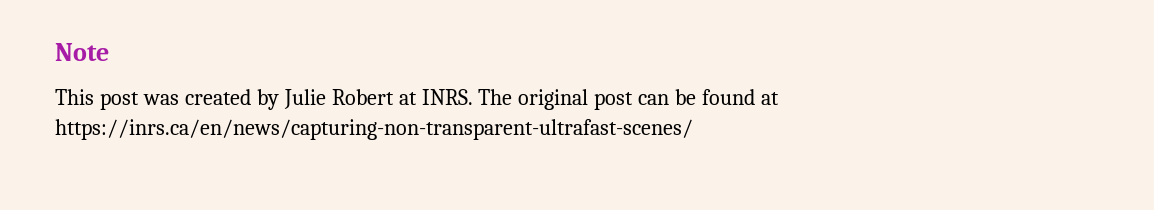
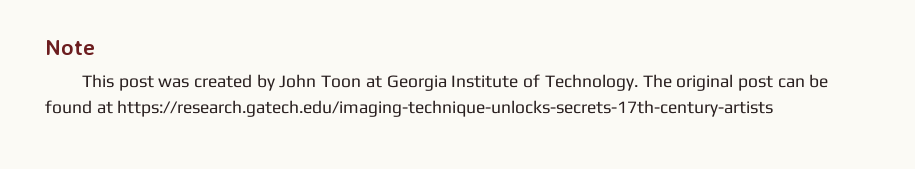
[283,89,473,109] Julie Robert at INRS. -> [279,74,638,91] John Toon at Georgia Institute of Technology.
[55,119,693,140] https://inrs.ca/en/news/capturing-non-transparent-ultrafast-scenes/ -> [117,100,774,117] https://research.gatech.edu/imaging-technique-unlocks-secrets-17th-century-artists

